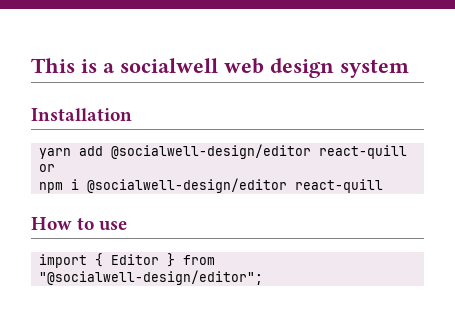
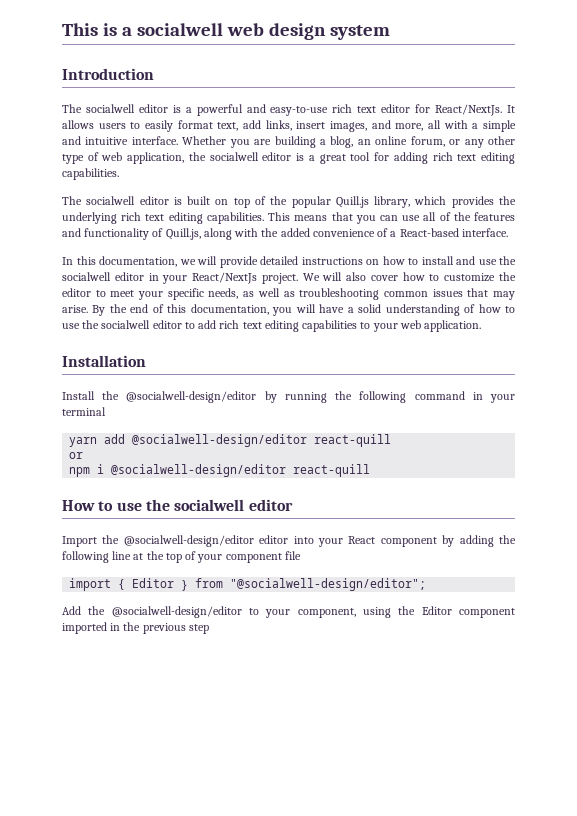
[31,108,132,121] Installation -> [62,68,154,80] [62,104,515,116] [62,120,517,132] [62,136,515,148] [62,152,515,164] [62,168,119,180] [62,196,516,208] [62,212,516,224] [62,228,508,240] [62,256,516,268] [62,272,516,284] [62,288,515,300] [62,304,515,316] [62,320,482,332] [62,355,146,367] [62,391,515,403] [62,407,106,416] Introduction // The socialwell editor is a powerful and easy-to-use rich text editor for React/NextJs. It allows users to easily format text, add links, insert images, and more, all with a simple and intuitive interface. Whether you are building a blog, an online forum, or any other type of web application, the socialwell editor is a great tool for adding rich text editing capabilities. // The socialwell editor is built on top of the popular Quill.js library, which provides the underlying rich text editing capabilities. This means that you can use all of the features and functionality of Quill.js, along with the added convenience of a React-based interface. // In this documentation, we will provide detailed instructions on how to install and use the socialwell editor in your React/NextJs project. We will also cover how to customize the editor to meet your specific needs, as well as troubleshooting common issues that may arise. By the end of this documentation, you will have a solid understanding of how to use the socialwell editor to add rich text editing capabilities to your web application. // Installation // Install the @socialwell-design/editor by running the following command in your terminal
(128, 226) none -> [145,499,293,511] [62,535,516,547] [62,551,301,563] the socialwell editor // Import the @socialwell-design/editor editor into your React component by adding the following line at the top of your component file
(264, 277) none -> [62,606,515,618] [62,622,209,634] // Add the @socialwell-design/editor to your component, using the Editor component imported in the previous step

